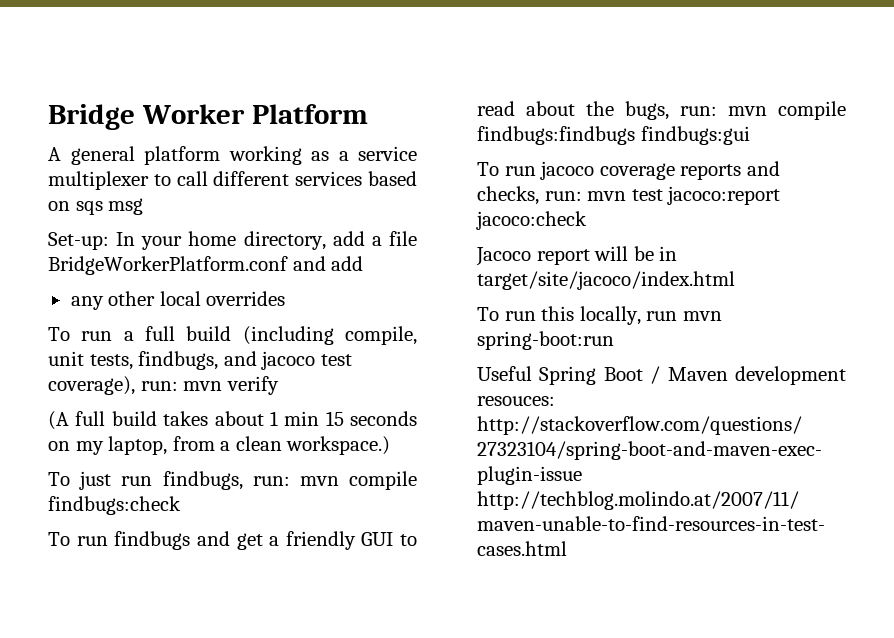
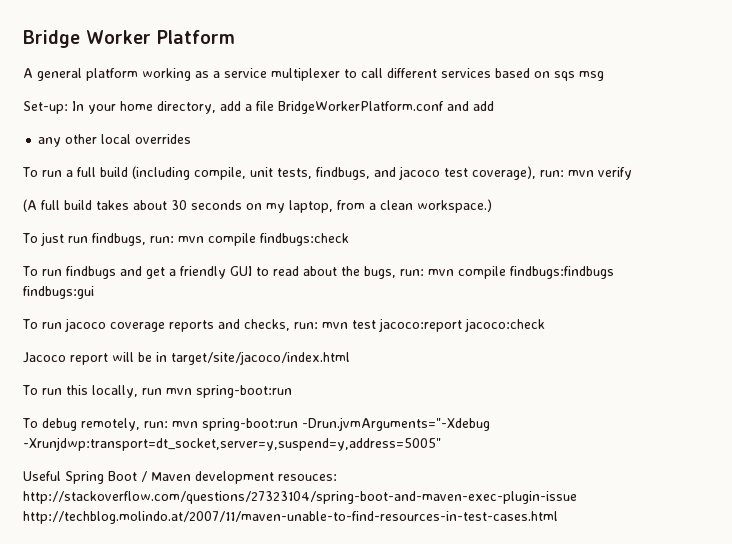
[269,411,344,426] 1 min 15 -> [171,200,187,210] 30
(614, 340) none -> [22,417,490,431] [23,437,441,451] // To debug remotely, run: mvn spring-boot:run -Drun.jvmArguments="-Xdebug -Xrunjdwp:transport=dt_socket,server=y,suspend=y,address=5005"

